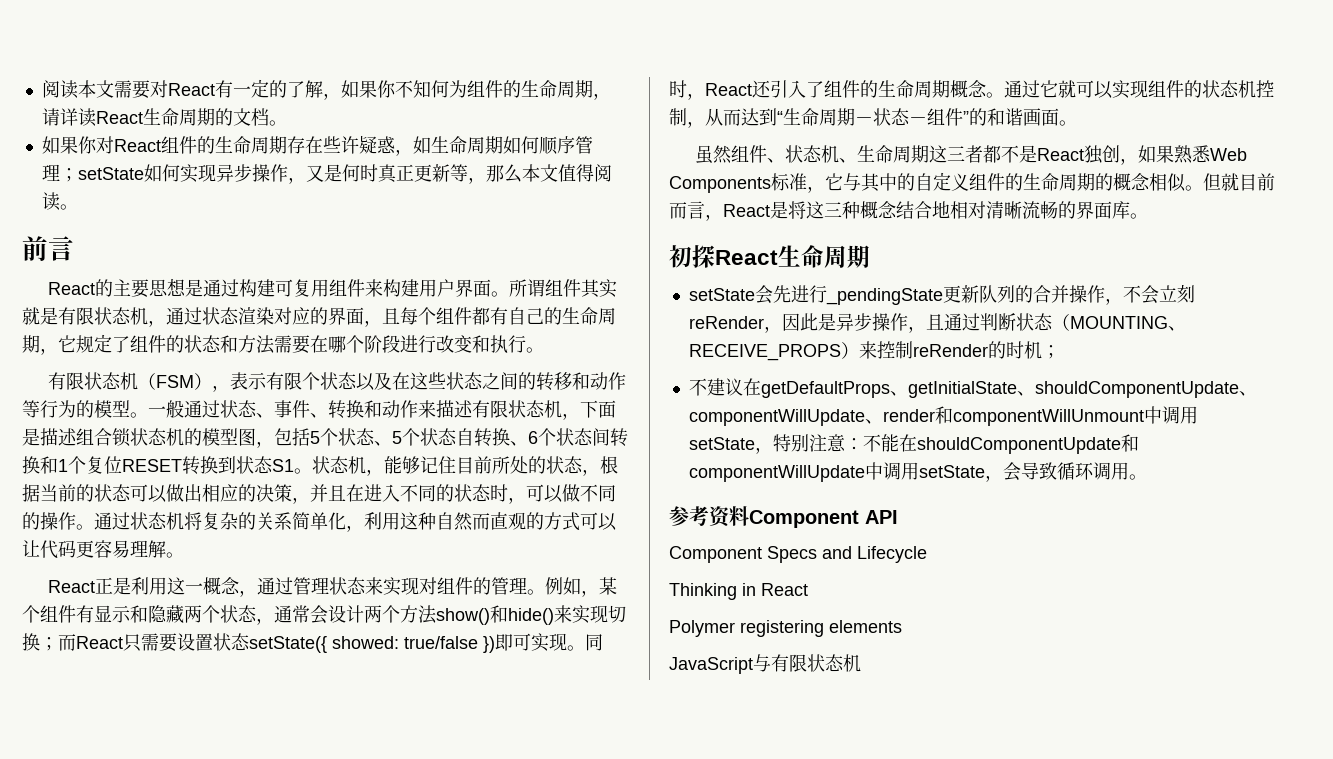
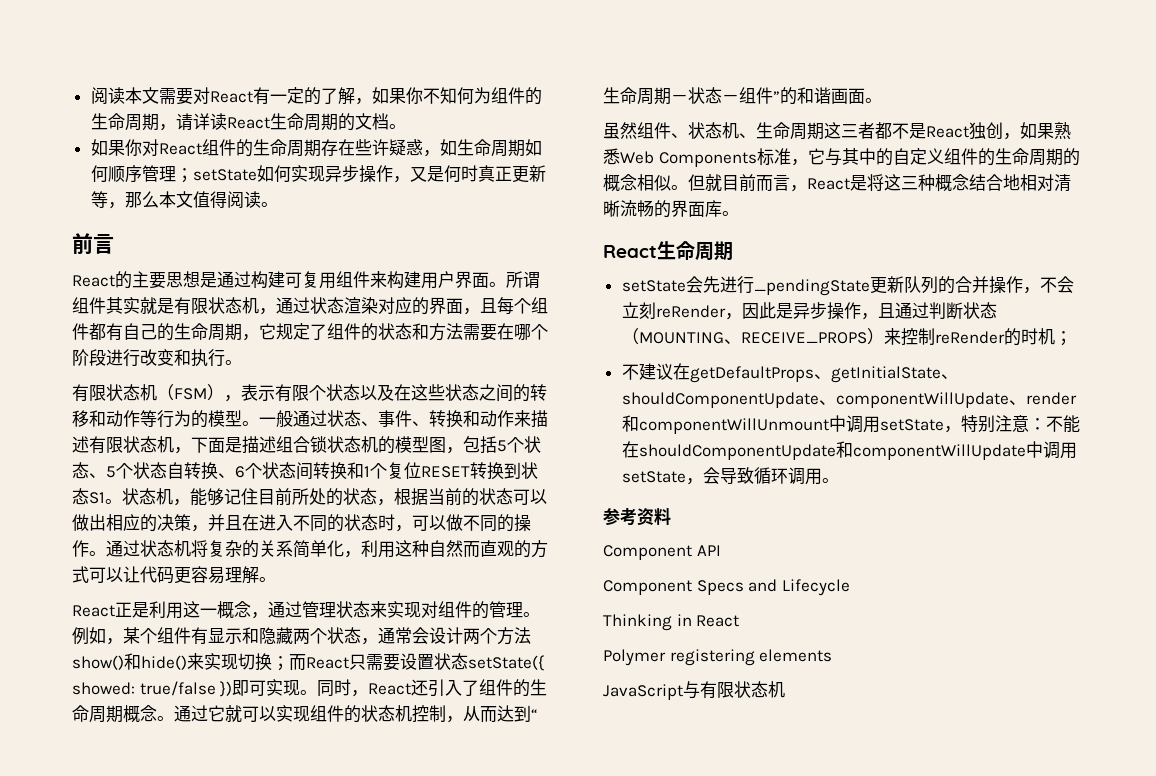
[669,245,715,268] 初探 -> (739, 213) none
(749, 516) none -> (671, 516) //

